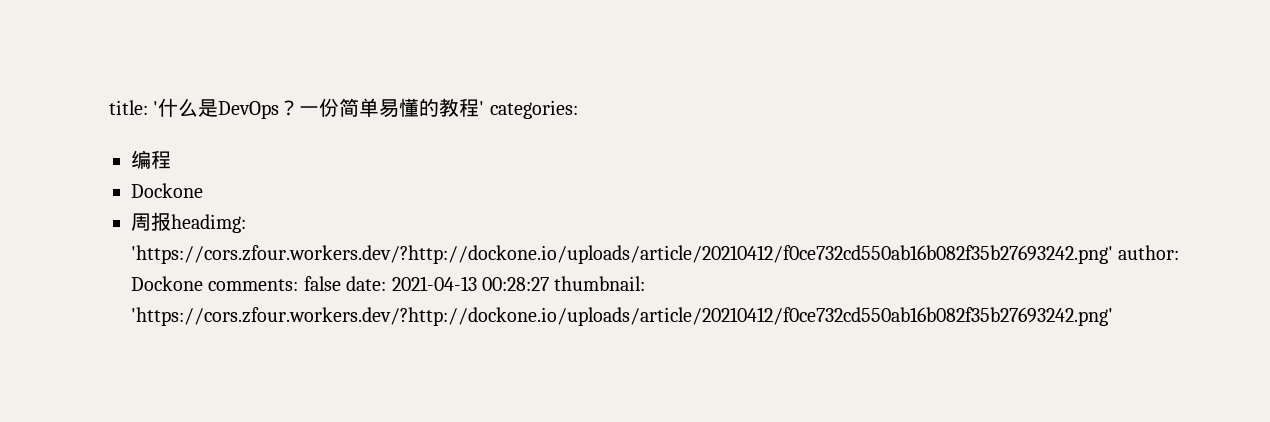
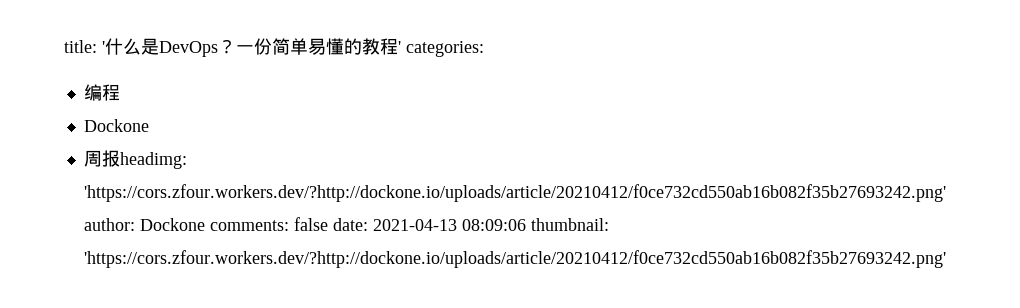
[482,277,549,291] 00:28:27 -> [461,219,526,231] 08:09:06

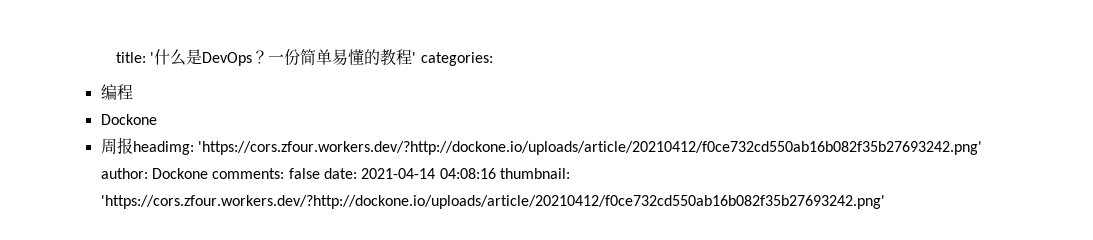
[372,219,526,231] 2021-04-13 08:09:06 -> [361,168,496,179] 2021-04-14 04:08:16

